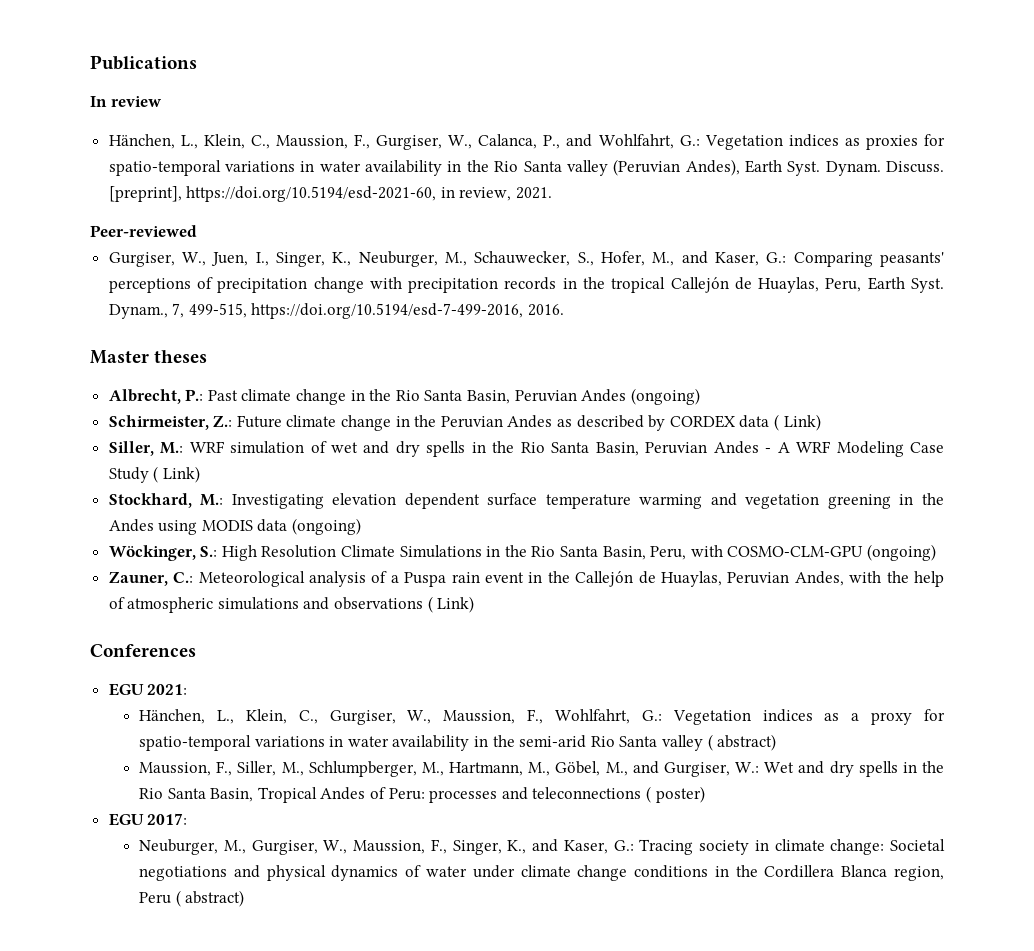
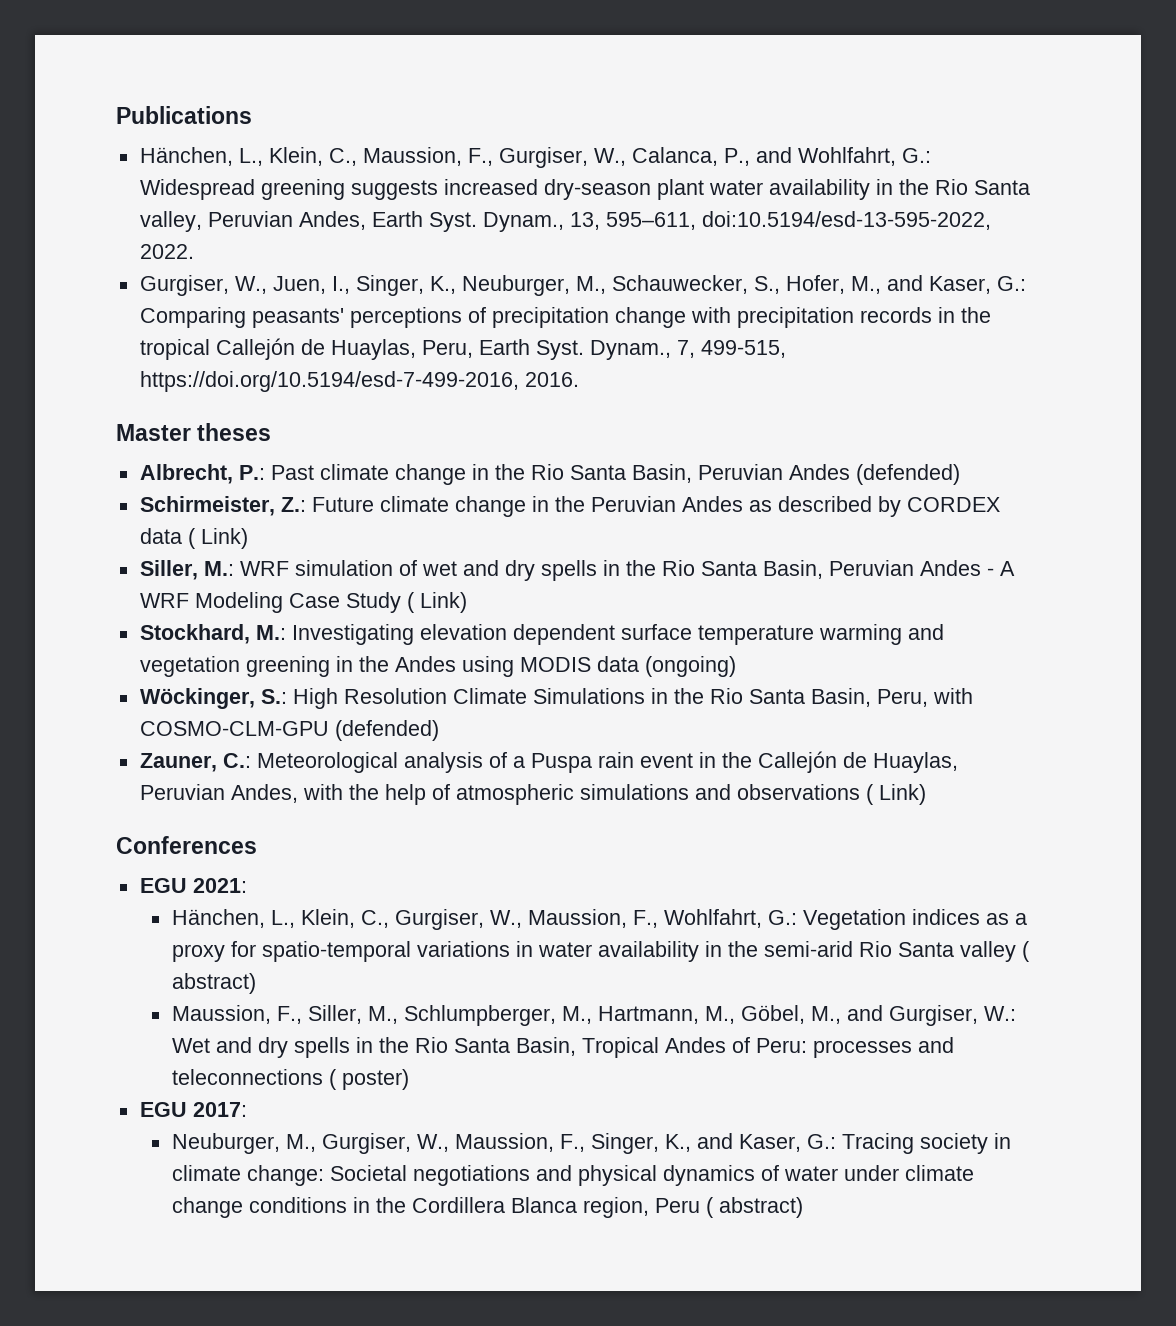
[90,96,162,107] // In review -> (252, 115) none
[704,134,946,150] [108,160,315,176] Vegetation indices as proxies for spatio-temporal variations in -> [139,179,704,200] Widespread greening suggests increased dry-season plant
[566,159,945,176] [108,186,553,202] [90,225,197,237] valley (Peruvian Andes), Earth Syst. Dynam. Discuss. [preprint], https://doi.org/10.5194/esd-2021-60, in review, 2021. // Peer-reviewed -> [139,211,991,232] [139,244,194,259] valley, Peruvian Andes, Earth Syst. Dynam., 13, 595–611, doi:10.5194/esd-13-595-2022, 2022.
[630,388,700,405] (ongoing) -> [855,464,960,485] (defended)
[866,544,936,561] (ongoing) -> [334,720,439,741] (defended)

